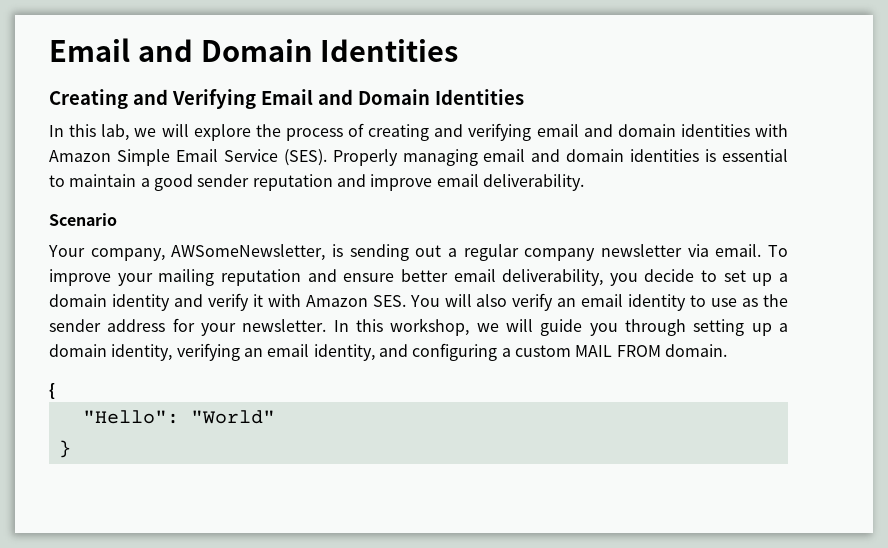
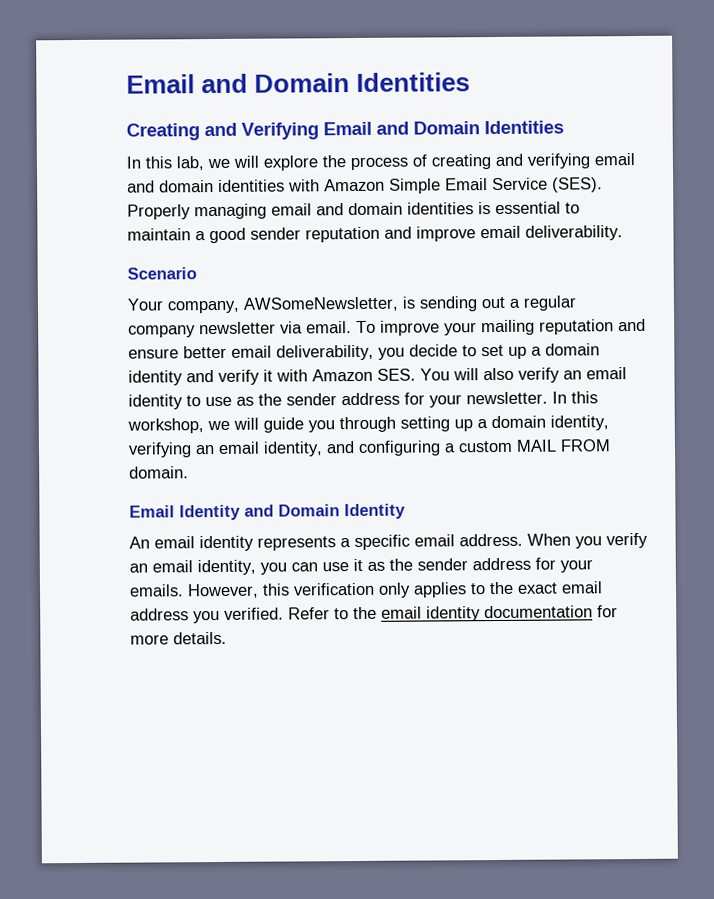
[49,383,55,399] [82,410,275,424] [58,440,71,458] { // "Hello": "World" // } -> [129,503,406,521] [129,532,648,552] [129,557,593,576] [129,581,603,599] [130,605,618,624] [130,631,227,645] Email Identity and Domain Identity // An email identity represents a specific email address. When you verify an email identity, you can use it as the sender address for your emails. However, this verification only applies to the exact email address you verified. Refer to the email identity documentation for more details.

